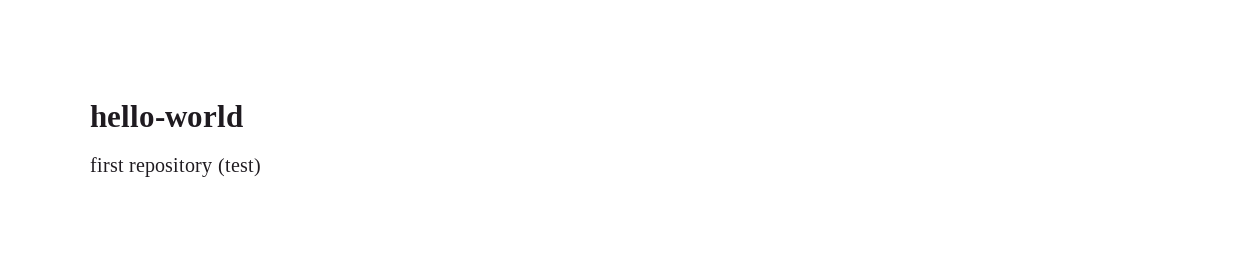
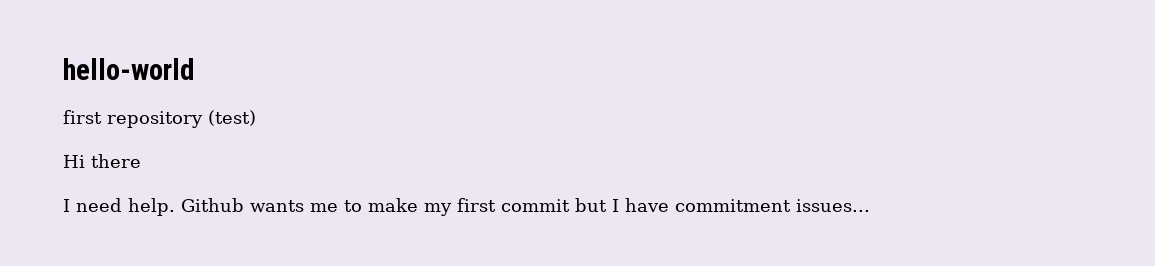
(261, 167) none -> [63,154,141,168] [63,198,870,216] // Hi there // I need help. Github wants me to make my first commit but I have commitment issues...

